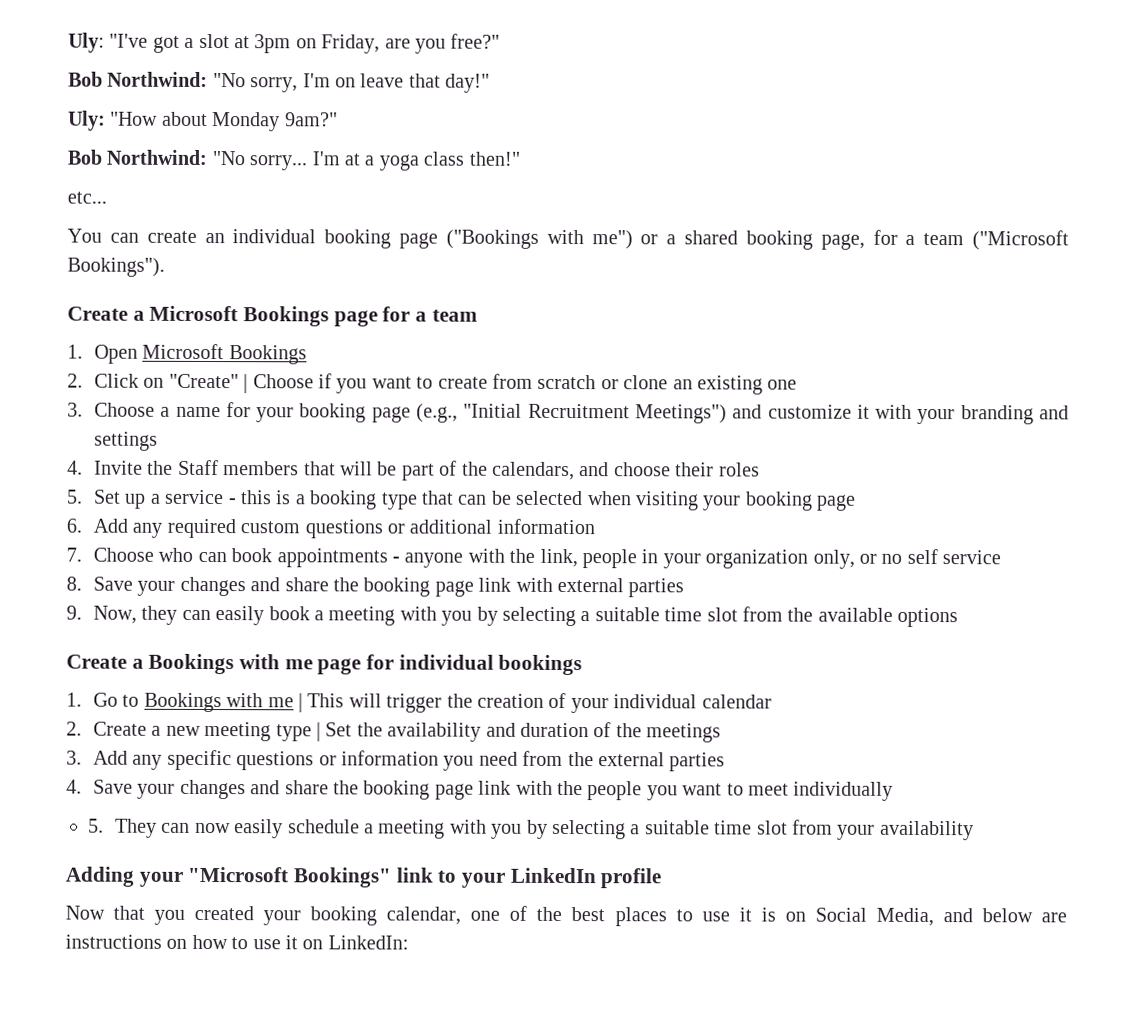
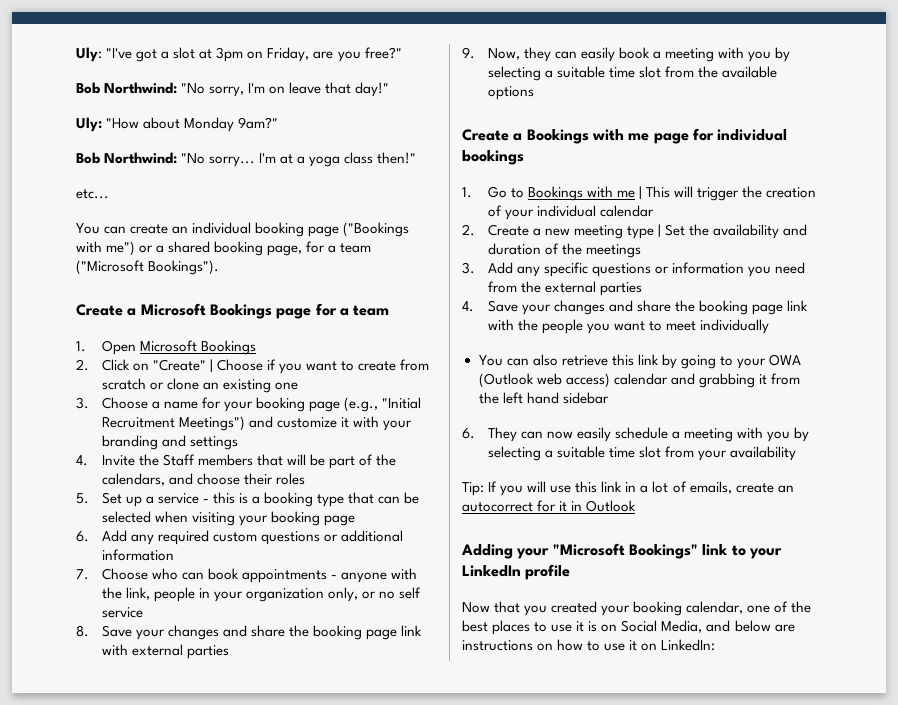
[88,818,104,833] 5. -> [478,354,801,369] [478,373,800,388] [478,392,609,404] [462,428,475,439] You can also retrieve this link by going to your OWA (Outlook web access) calendar and grabbing it from the left hand sidebar // 6.
(974, 830) none -> [462,481,794,496] [462,500,637,512] // Tip: If you will use this link in a lot of emails, create an autocorrect for it in Outlook

